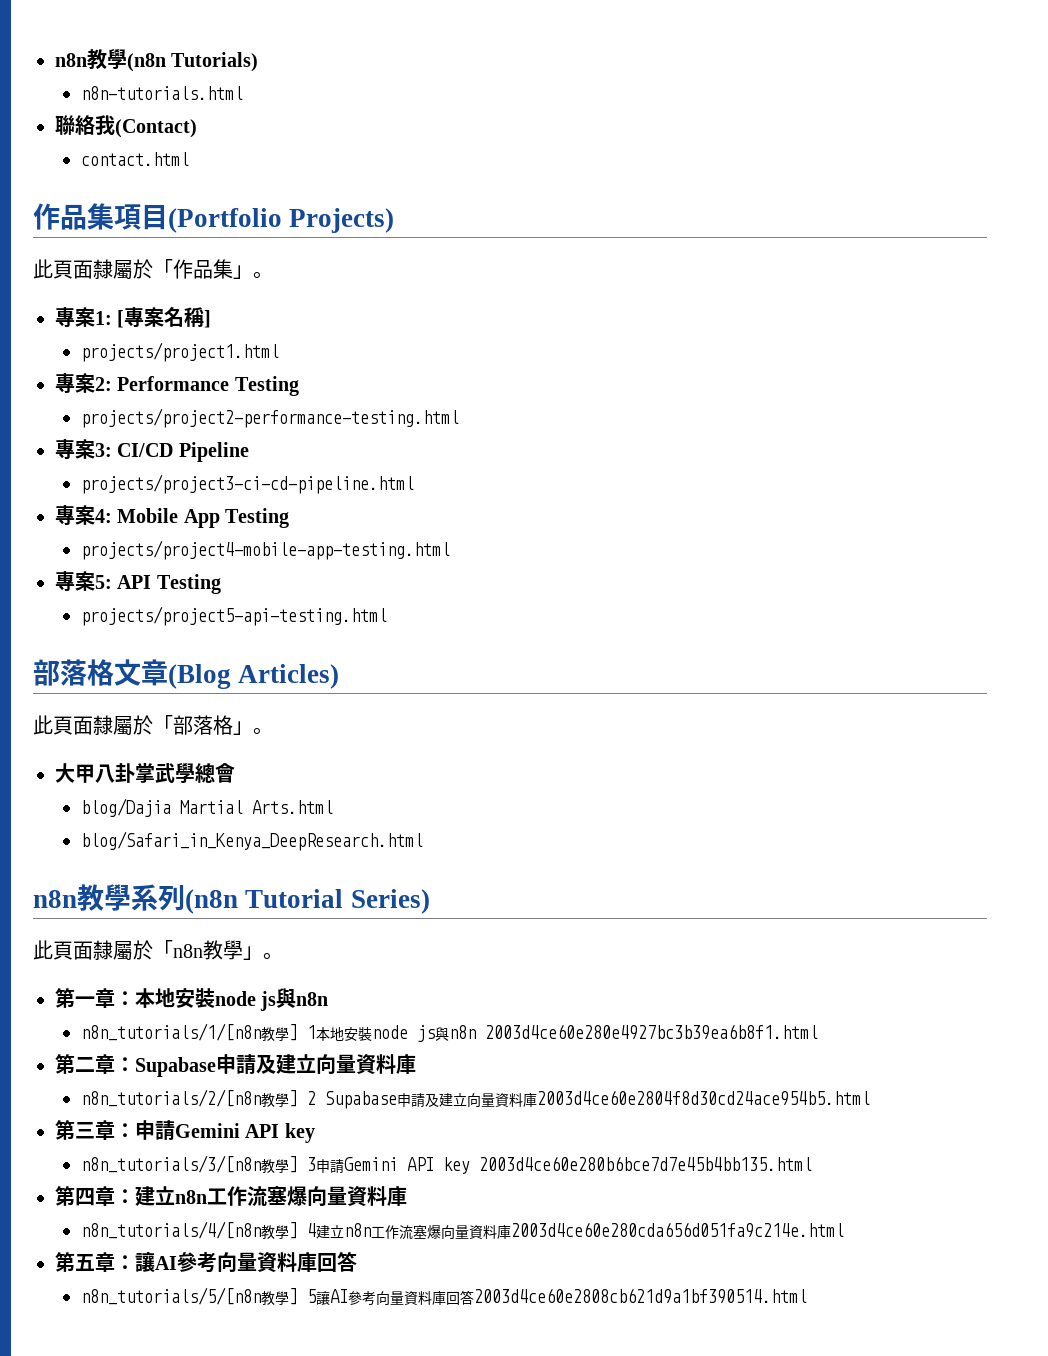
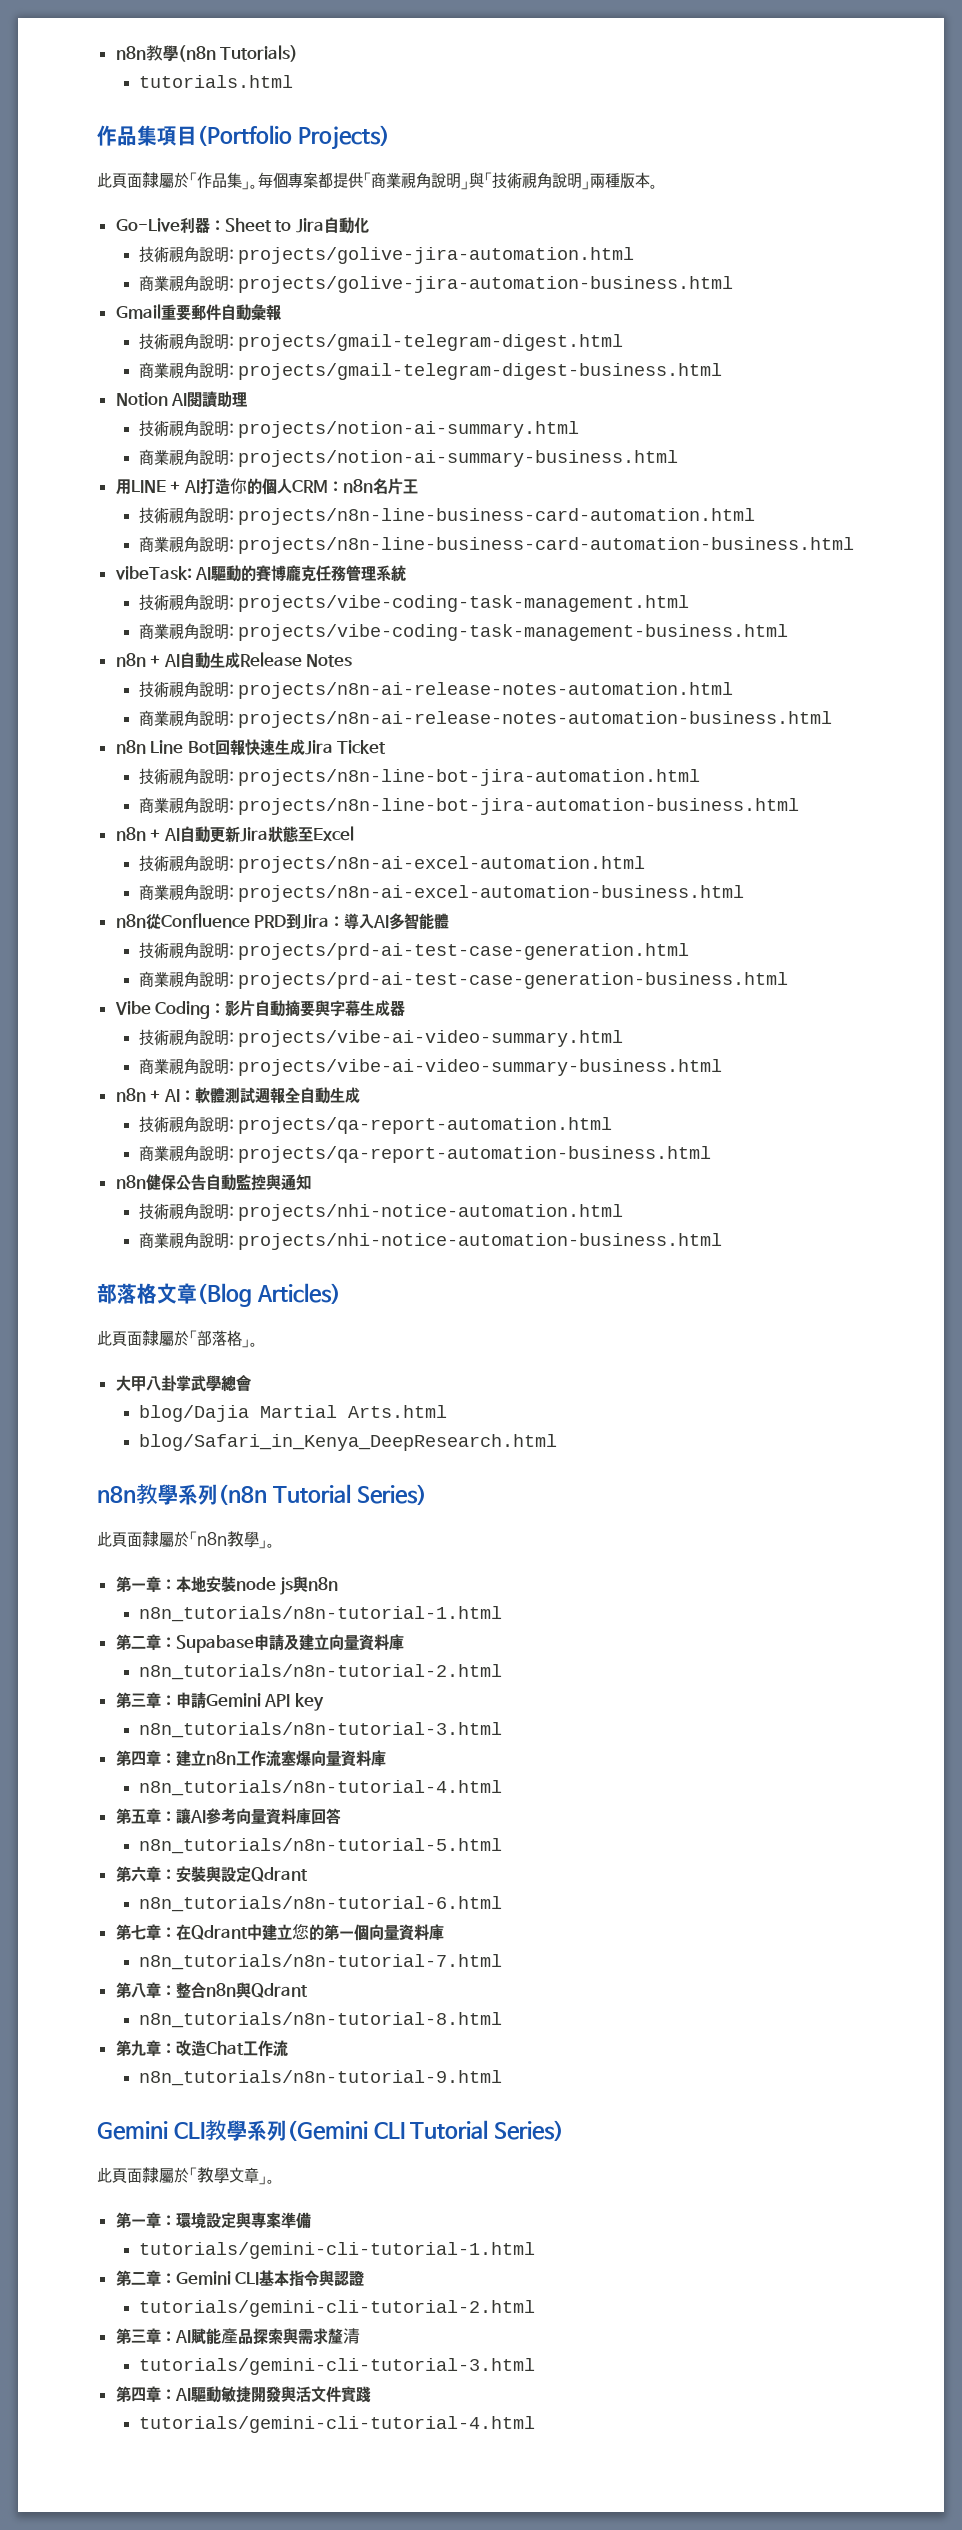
[80,86,243,100] [55,115,197,138] [80,152,189,166] n8n-tutorials.html // 聯絡我(Contact) // contact.html -> [138,75,293,88] tutorials.html
[55,307,212,328] [80,342,279,362] [55,373,299,396] [80,408,459,428] [55,439,249,462] [80,474,414,494] [55,505,290,528] [80,540,450,560] [55,571,221,594] [80,606,387,626] // 專案1: [專案名稱] // projects/project1.html // 專案2: Performance Testing // projects/project2-performance-testing.html // 專案3: CI/CD Pipeline // projects/project3-ci-cd-pipeline.html // 專案4: Mobile App Testing // projects/project4-mobile-app-testing.html // 專案5: API Testing // projects/project5-api-testing.html -> [258,172,658,190] [115,217,369,234] [138,246,635,264] [138,275,734,293] [115,304,282,321] [138,333,624,351] [138,362,723,380] [115,391,248,408] [138,420,580,438] [138,449,679,467] [115,478,418,495] [138,507,756,525] [138,536,855,554] [114,565,407,582] [138,594,690,612] [138,623,789,641] [115,652,353,669] [138,681,734,699] [138,710,833,728] [115,739,387,756] [138,768,701,786] [138,797,800,815] [115,826,354,843] [138,855,646,873] [138,884,745,902] [115,913,450,930] [138,942,690,960] [138,971,789,989] [114,1000,406,1019] [138,1029,624,1047] [138,1058,723,1076] [115,1087,360,1104] [138,1116,613,1134] [138,1145,712,1163] [115,1174,311,1191] [138,1203,624,1221] [138,1232,723,1250] 每個專案都提供「商業視角說明」與「技術視角說明」兩種版本。 // Go-Live利器：Sheet to Jira自動化 // 技術視角說明: projects/golive-jira-automation.html // 商業視角說明: projects/golive-jira-automation-business.html // Gmail重要郵件自動彙報 // 技術視角說明: projects/gmail-telegram-digest.html // 商業視角說明: projects/gmail-telegram-digest-business.html // Notion AI閱讀助理 // 技術視角說明: projects/notion-ai-summary.html // 商業視角說明: projects/notion-ai-summary-business.html // 用LINE + AI打造你的個人CRM：n8n名片王 // 技術視角說明: projects/n8n-line-business-card-automation.html // 商業視角說明: projects/n8n-line-business-card-automation-business.html // vibeTask: AI驅動的賽博龐克任務管理系統 // 技術視角說明: projects/vibe-coding-task-management.html // 商業視角說明: projects/vibe-coding-task-management-business.html // n8n + AI自動生成Release Notes // 技術視角說明: projects/n8n-ai-release-notes-automation.html // 商業視角說明: projects/n8n-ai-release-notes-automation-business.html // n8n Line Bot回報快速生成Jira Ticket // 技術視角說明: projects/n8n-line-bot-jira-automation.html // 商業視角說明: projects/n8n-line-bot-jira-automation-business.html // n8n + AI自動更新Jira狀態至Excel // 技術視角說明: projects/n8n-ai-excel-automation.html // 商業視角說明: projects/n8n-ai-excel-automation-business.html // n8n從Confluence PRD到Jira：導入AI多智能體 // 技術視角說明: projects/prd-ai-test-case-generation.html // 商業視角說明: projects/prd-ai-test-case-generation-business.html // Vibe Coding：影片自動摘要與字幕生成器 // 技術視角說明: projects/vibe-ai-video-summary.html // 商業視角說明: projects/vibe-ai-video-summary-business.html // n8n + AI：軟體測試週報全自動生成 // 技術視角說明: projects/qa-report-automation.html // 商業視角說明: projects/qa-report-automation-business.html // n8n健保公告自動監控與通知 // 技術視角說明: projects/nhi-notice-automation.html // 商業視角說明: projects/nhi-notice-automation-business.html
[80,1023,818,1042] n8n_tutorials/1/[n8n教學] 1本地安裝node js與n8n 2003d4ce60e280e4927bc3b39ea6b8f1.html -> [138,1606,502,1622] n8n_tutorials/n8n-tutorial-1.html
[80,1089,870,1109] n8n_tutorials/2/[n8n教學] 2 Supabase申請及建立向量資料庫2003d4ce60e2804f8d30cd24ace954b5.html -> [138,1664,502,1680] n8n_tutorials/n8n-tutorial-2.html
[80,1155,812,1174] n8n_tutorials/3/[n8n教學] 3申請Gemini API key 2003d4ce60e280b6bce7d7e45b4bb135.html -> [138,1722,502,1738] n8n_tutorials/n8n-tutorial-3.html
[80,1221,844,1240] n8n_tutorials/4/[n8n教學] 4建立n8n工作流塞爆向量資料庫2003d4ce60e280cda656d051fa9c214e.html -> [138,1780,502,1796] n8n_tutorials/n8n-tutorial-4.html
[80,1287,807,1305] n8n_tutorials/5/[n8n教學] 5讓AI參考向量資料庫回答2003d4ce60e2808cb621d9a1bf390514.html -> [138,1838,502,1854] [115,1866,308,1883] [138,1896,502,1912] [115,1924,444,1941] [138,1954,502,1970] [115,1982,308,1999] [138,2012,502,2028] [115,2040,288,2057] [138,2070,502,2086] [97,2120,565,2141] [97,2167,275,2185] [115,2212,311,2229] [138,2242,535,2259] [115,2270,365,2287] [138,2300,535,2317] [115,2328,360,2345] [138,2358,535,2375] [115,2386,371,2403] [138,2416,535,2433] n8n_tutorials/n8n-tutorial-5.html // 第六章：安裝與設定Qdrant // n8n_tutorials/n8n-tutorial-6.html // 第七章：在Qdrant中建立您的第一個向量資料庫 // n8n_tutorials/n8n-tutorial-7.html // 第八章：整合n8n與Qdrant // n8n_tutorials/n8n-tutorial-8.html // 第九章：改造Chat工作流 // n8n_tutorials/n8n-tutorial-9.html // Gemini CLI教學系列(Gemini CLI Tutorial Series) // 此頁面隸屬於「教學文章」。 // 第一章：環境設定與專案準備 // tutorials/gemini-cli-tutorial-1.html // 第二章：Gemini CLI基本指令與認證 // tutorials/gemini-cli-tutorial-2.html // 第三章：AI賦能產品探索與需求釐清 // tutorials/gemini-cli-tutorial-3.html // 第四章：AI驅動敏捷開發與活文件實踐 // tutorials/gemini-cli-tutorial-4.html

